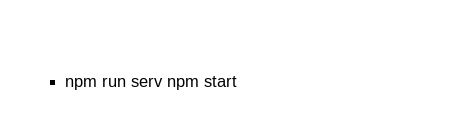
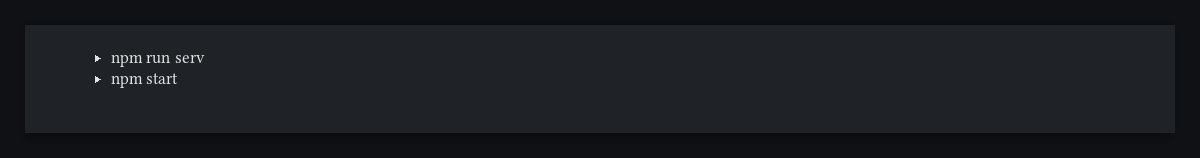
(164, 82) none -> (205, 58) //

